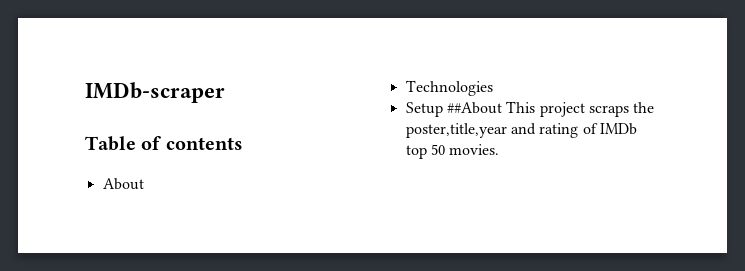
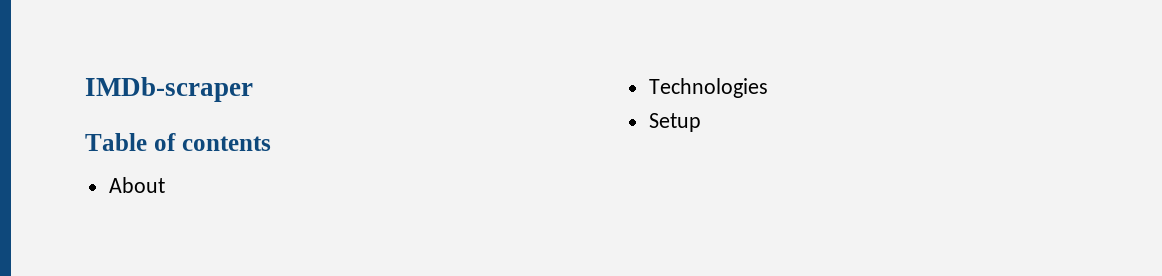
[446,101,655,117] [405,123,637,138] [405,144,500,159] ##About This project scraps the poster,title,year and rating of IMDb top 50 movies. -> (701, 122) none

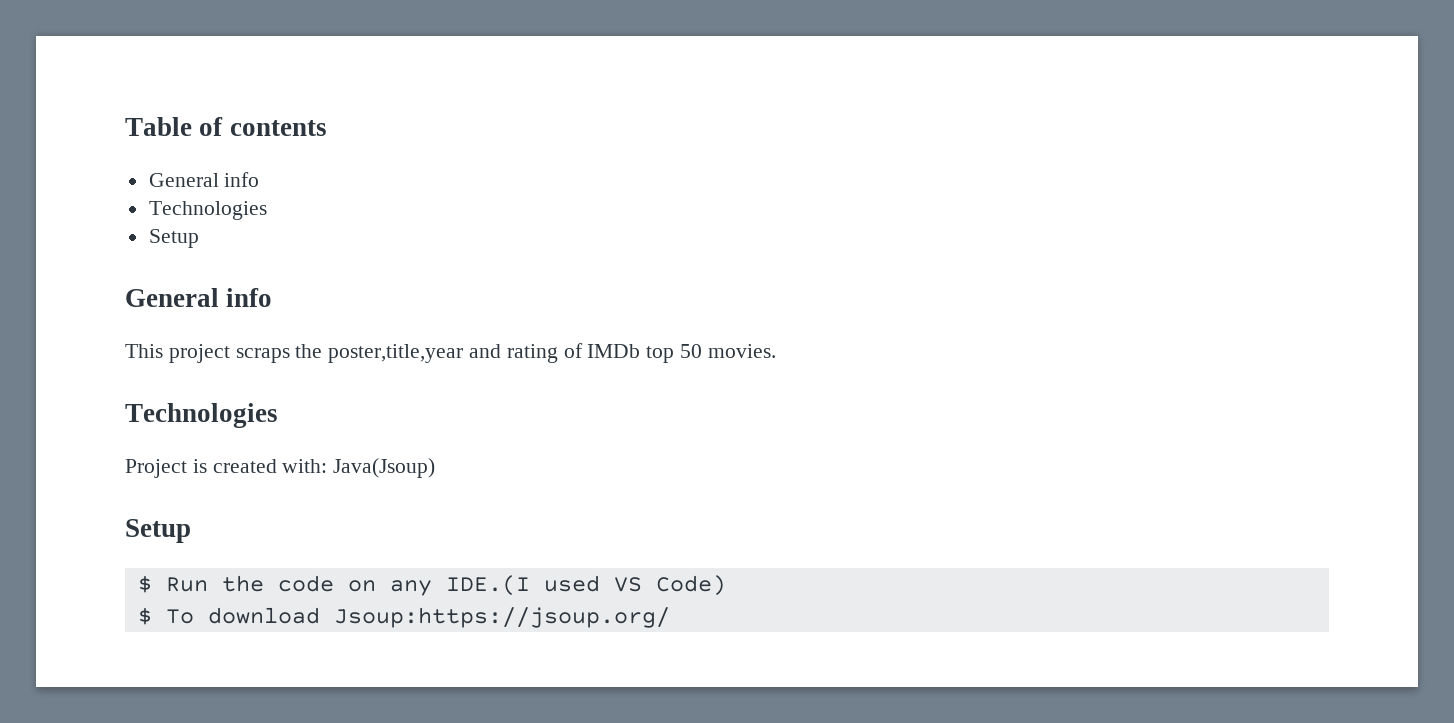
[85,77,253,102] IMDb-scraper // -> (125, 126) none
[108,177,165,193] About -> [148,172,260,187] General info
(701, 122) none -> [125,288,273,307] [125,343,776,363] [125,403,278,428] [125,458,436,478] [125,519,191,543] [137,575,726,596] [137,607,670,628] // General info // This project scraps the poster,title,year and rating of IMDb top 50 movies. // Technologies // Project is created with: Java(Jsoup) // Setup // $ Run the code on any IDE.(I used VS Code) // $ To download Jsoup:https://jsoup.org/

